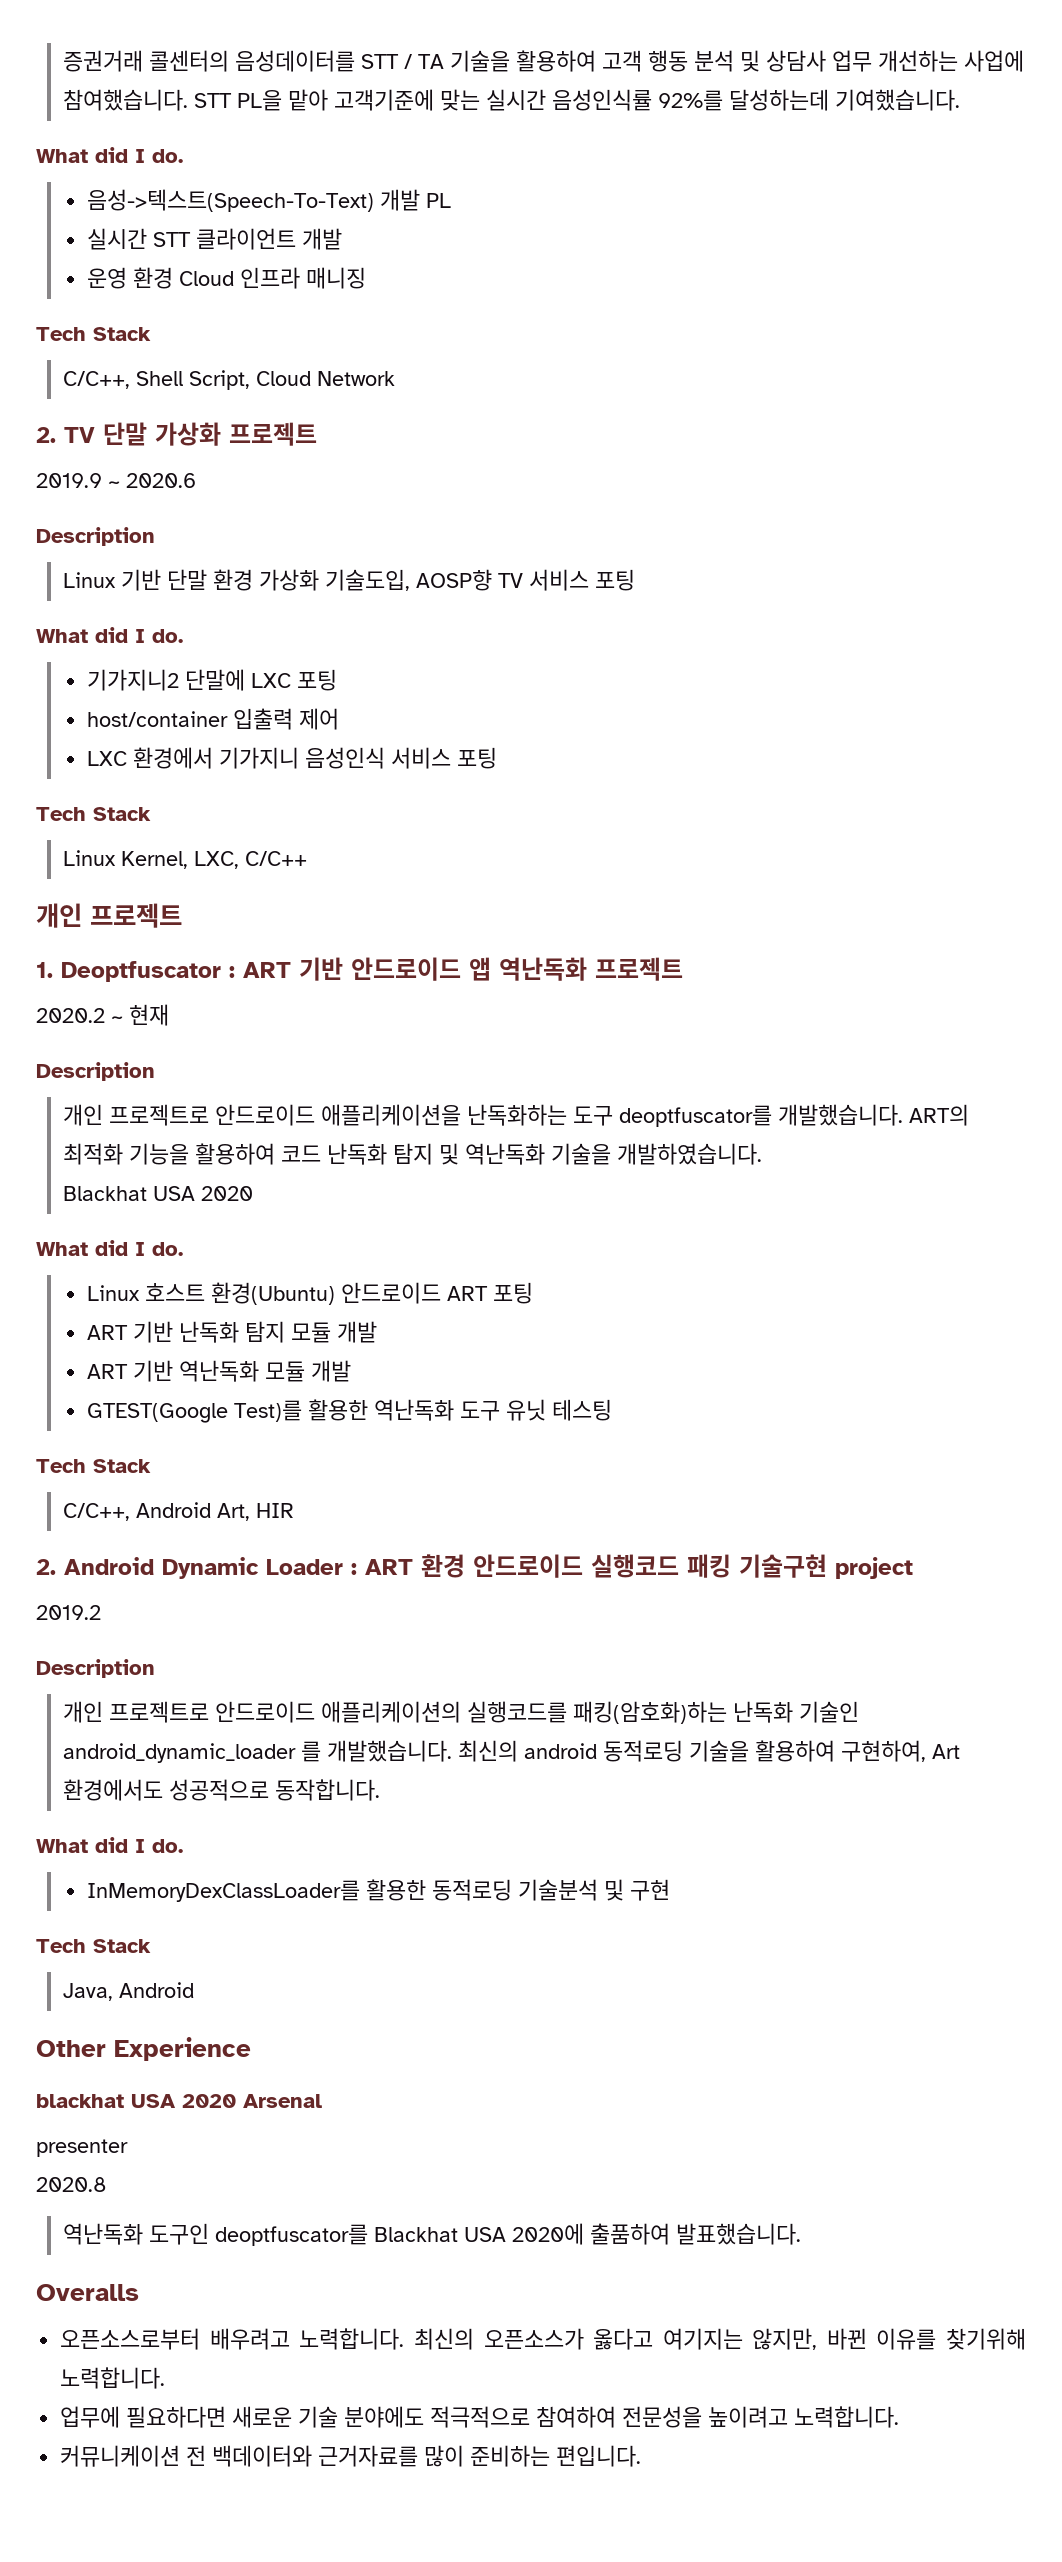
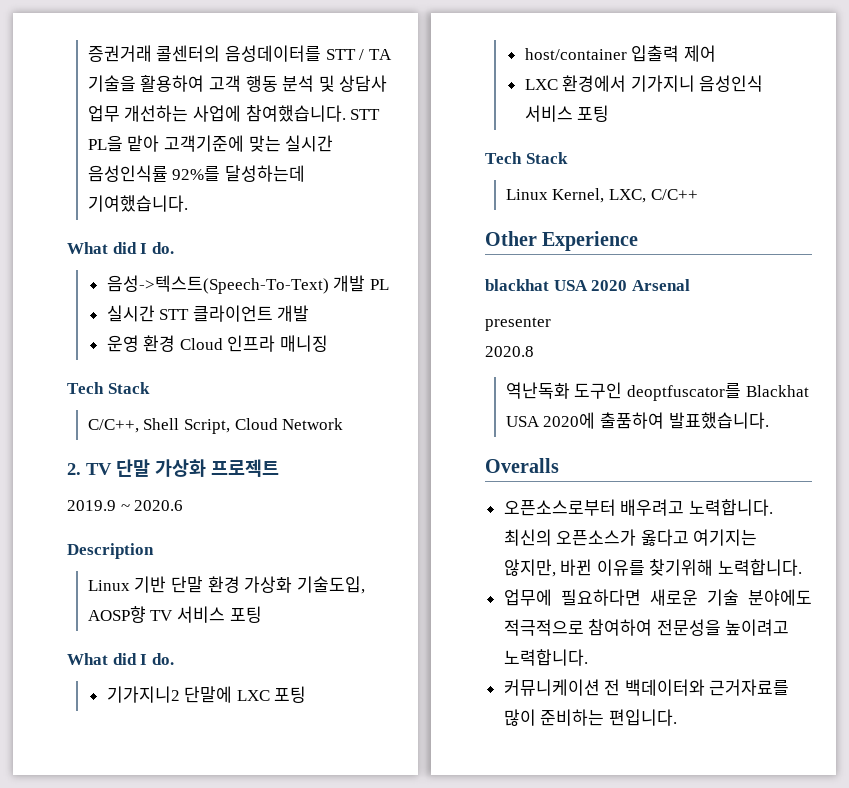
[36,903,182,928] [36,957,683,982] [36,1004,169,1026] [36,1062,155,1081] [62,1104,969,1127] [62,1143,762,1165] [62,1186,253,1201] [36,1240,183,1256] [86,1282,533,1305] [86,1321,377,1343] [86,1360,351,1382] [86,1399,612,1423] [36,1459,151,1473] [62,1502,294,1521] [36,1554,913,1579] [36,1605,101,1620] [36,1659,155,1678] [62,1701,859,1724] [62,1740,960,1763] [62,1779,380,1801] [36,1837,183,1853] [86,1879,670,1902] [36,1939,151,1953] [62,1982,194,2001] // 개인 프로젝트 // 1. Deoptfuscator : ART 기반 안드로이드 앱 역난독화 프로젝트 // 2020.2 ~ 현재 // Description // 개인 프로젝트로 안드로이드 애플리케이션을 난독화하는 도구 deoptfuscator를 개발했습니다. ART의 최적화 기능을 활용하여 코드 난독화 탐지 및 역난독화 기술을 개발하였습니다. // Blackhat USA 2020 // What did I do. // Linux 호스트 환경(Ubuntu) 안드로이드 ART 포팅 // ART 기반 난독화 탐지 모듈 개발 // ART 기반 역난독화 모듈 개발 // GTEST(Google Test)를 활용한 역난독화 도구 유닛 테스팅 // Tech Stack // C/C++, Android Art, HIR // 2. Android Dynamic Loader : ART 환경 안드로이드 실행코드 패킹 기술구현 project // 2019.2 // Description // 개인 프로젝트로 안드로이드 애플리케이션의 실행코드를 패킹(암호화)하는 난독화 기술인 android_dynamic_loader 를 개발했습니다. 최신의 android 동적로딩 기술을 활용하여 구현하여, Art 환경에서도 성공적으로 동작합니다. // What did I do. // InMemoryDexClassLoader를 활용한 동적로딩 기술분석 및 구현 // Tech Stack // Java, Android -> (698, 194) none

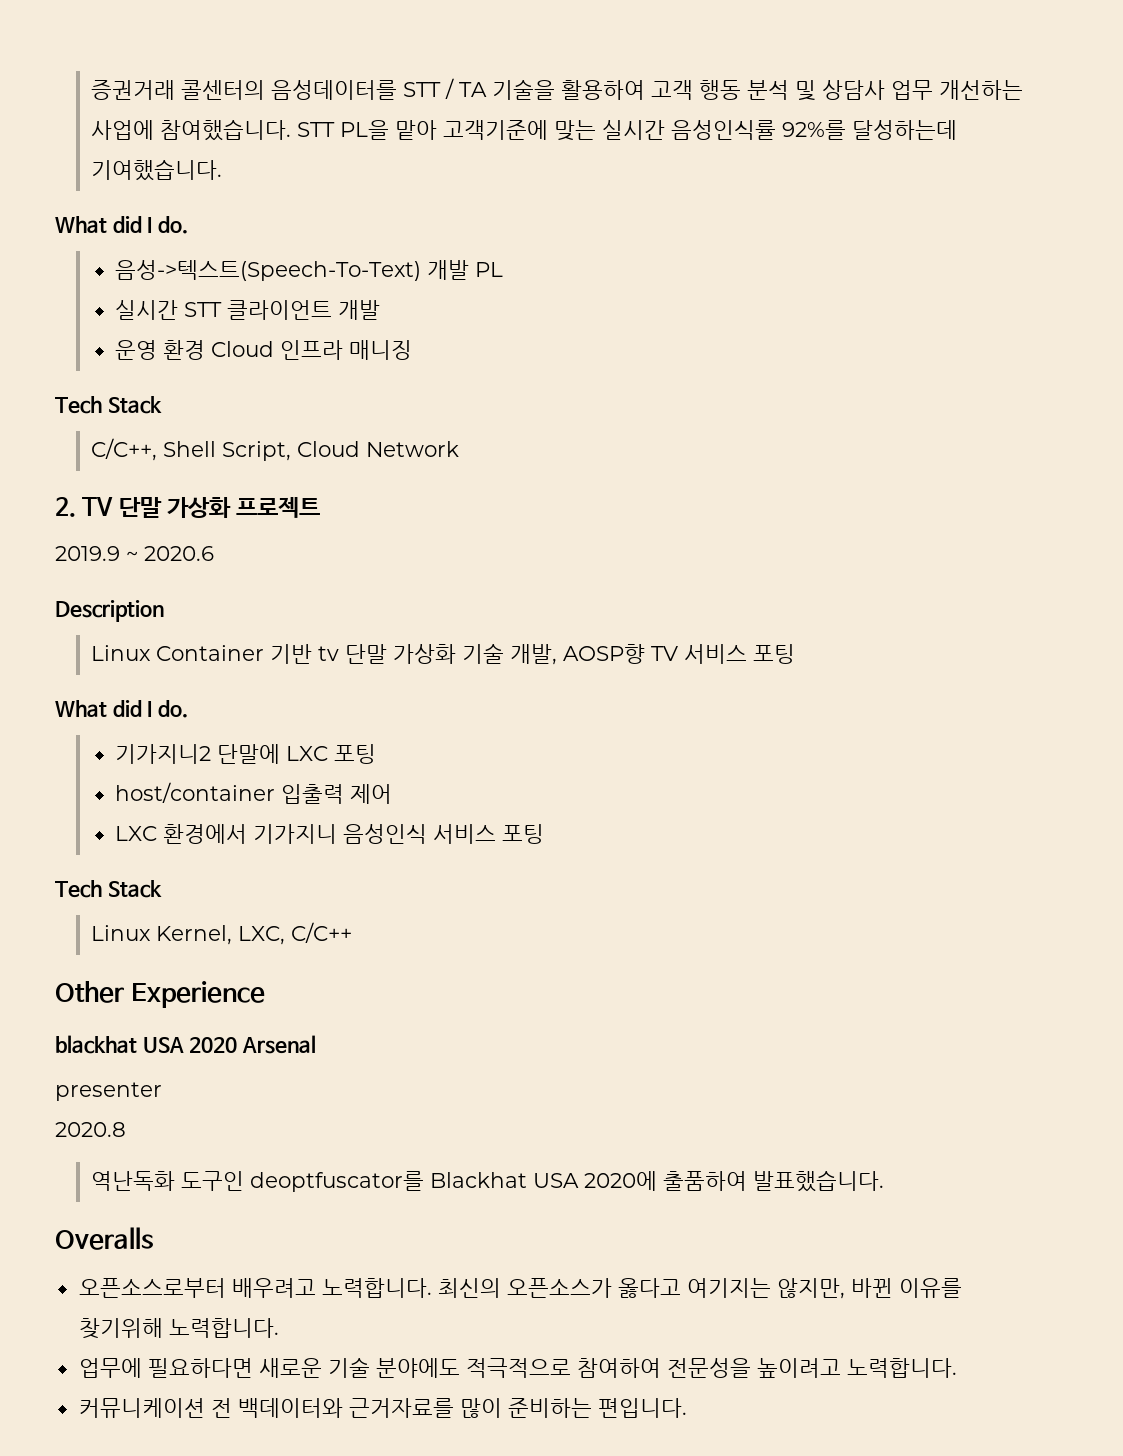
[134,576,365,594] 기반 단말 환경 가상화 기술도입, -> [156,643,558,665] Container 기반 tv 단말 가상화 기술 개발,

